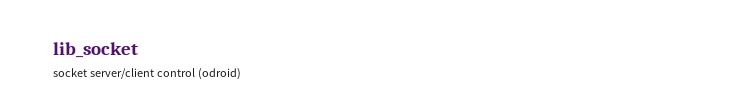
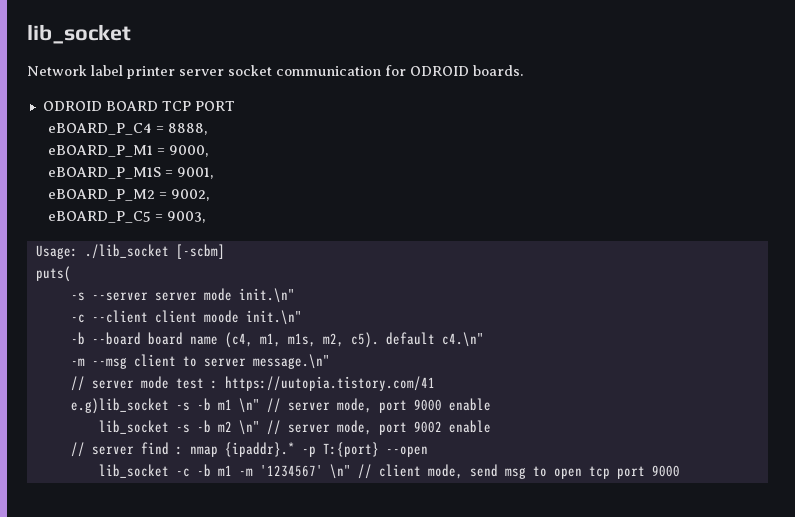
[53,68,241,80] socket server/client control (odroid) -> [27,65,523,79] [42,101,235,111] [47,123,207,135] [47,145,208,157] [47,167,213,179] [47,189,209,201] [47,211,205,223] [35,244,225,259] [35,266,71,282] [70,288,295,303] [70,310,302,325] [70,332,484,348] [70,354,330,369] [70,376,435,391] [70,398,491,414] [98,420,491,435] [70,442,428,457] [98,464,680,479] Network label printer server socket communication for ODROID boards. // ODROID BOARD TCP PORT // eBOARD_P_C4 = 8888, // eBOARD_P_M1 = 9000, // eBOARD_P_M1S = 9001, // eBOARD_P_M2 = 9002, // eBOARD_P_C5 = 9003, // Usage: ./lib_socket [-scbm] // puts( // -s --server server mode init.\n" // -c --client client moode init.\n" // -b --board board name (c4, m1, m1s, m2, c5). default c4.\n" // -m --msg client to server message.\n" // // server mode test : https://uutopia.tistory.com/41 // e.g)lib_socket -s -b m1 \n" // server mode, port 9000 enable // lib_socket -s -b m2 \n" // server mode, port 9002 enable // // server find : nmap {ipaddr}.* -p T:{port} --open // lib_socket -c -b m1 -m '1234567' \n" // client mode, send msg to open tcp port 9000

